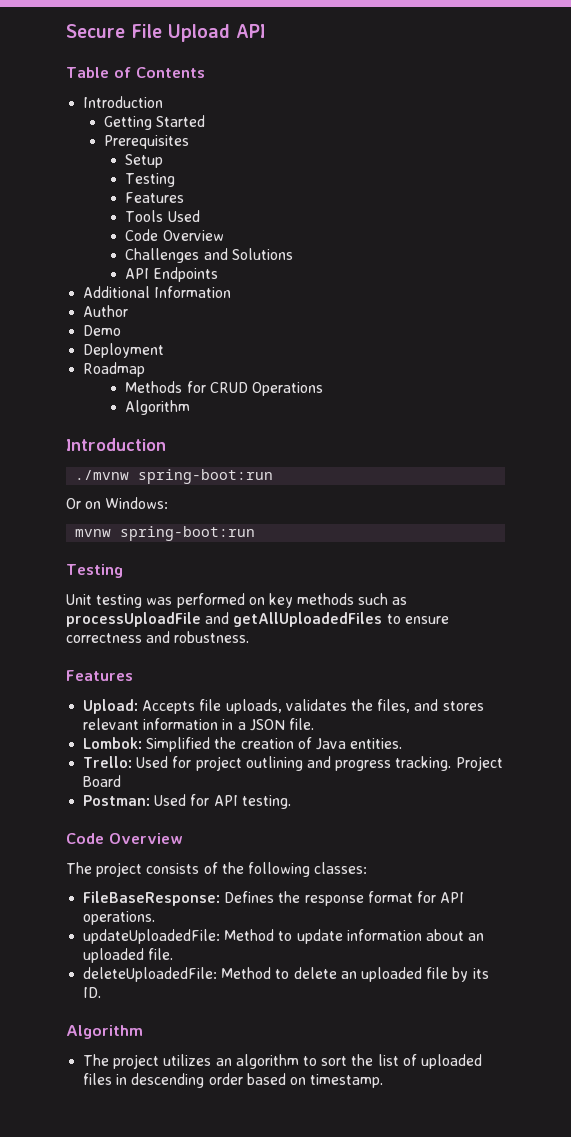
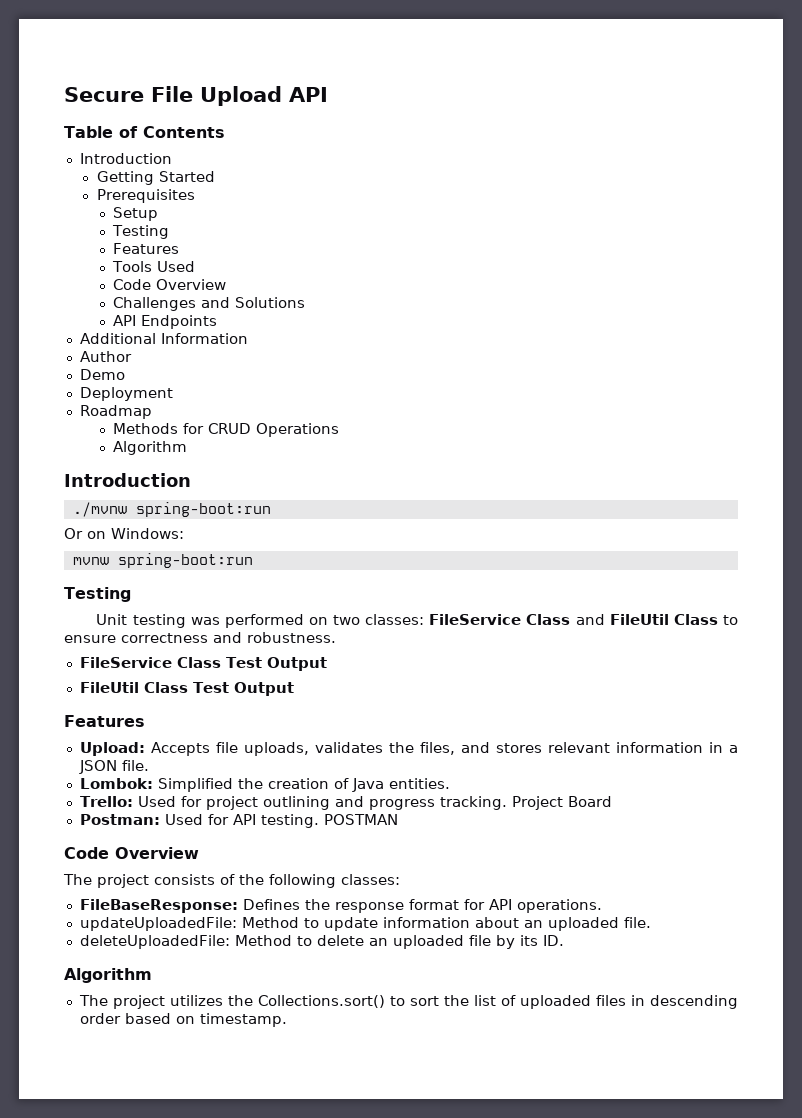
[268,593,408,608] [66,612,383,627] key methods such as processUploadFile and getAllUploadedFiles -> [333,614,718,625] two classes: FileService Class and FileUtil Class
(250, 637) none -> [79,657,327,671] [79,682,294,696] // FileService Class Test Output // FileUtil Class Test Output
(291, 802) none -> [323,814,398,825] POSTMAN
[215,1054,299,1069] an algorithm -> [227,995,385,1008] the Collections.sort()

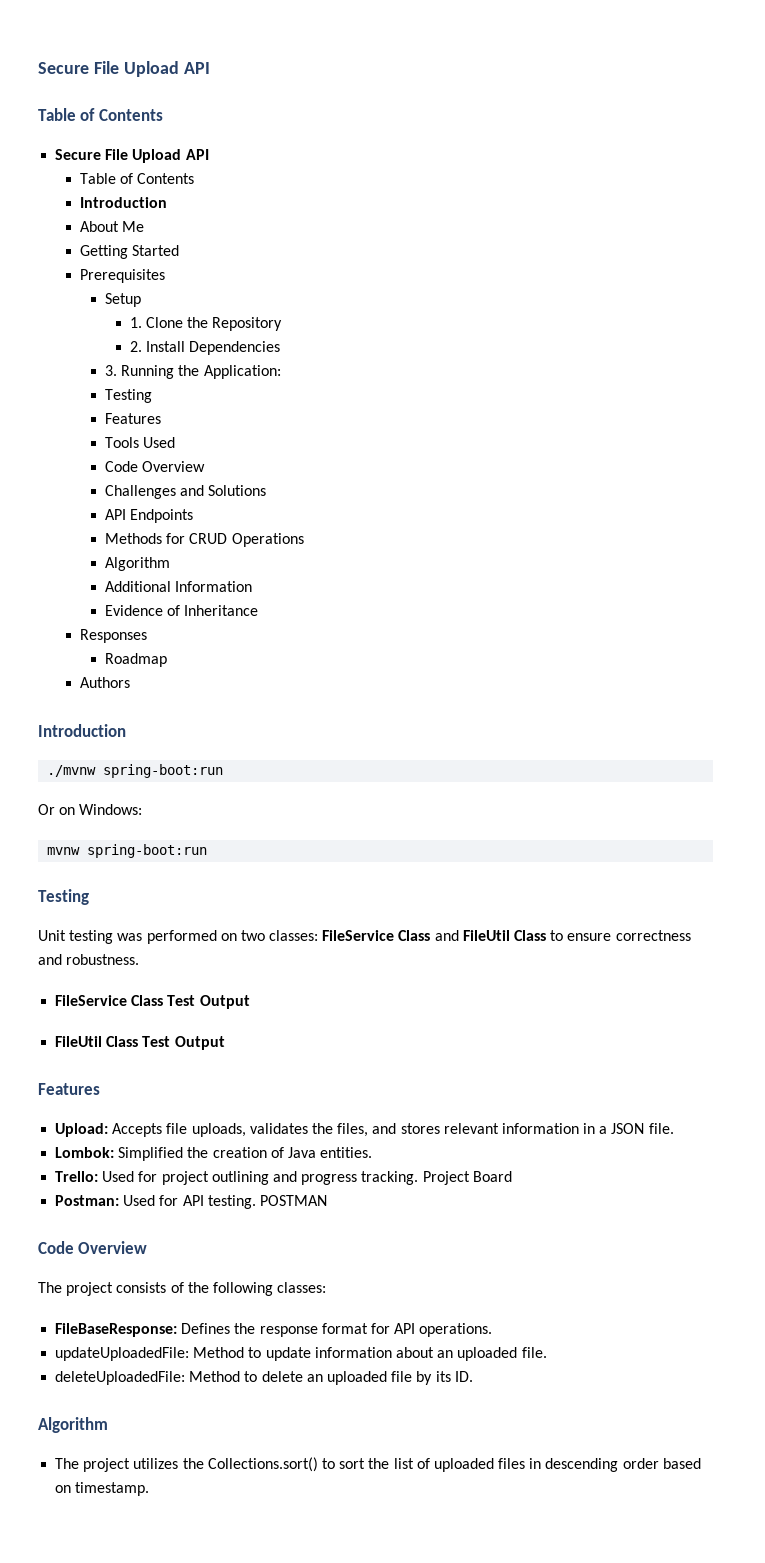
[64,86,328,106] [64,126,225,138] [79,153,172,164] Secure File Upload API // Table of Contents // Introduction -> [38,61,210,77] [38,108,163,121] [55,149,209,163] [79,173,195,184] [79,197,167,208] [79,221,145,232] Secure File Upload API // Table of Contents // Secure File Upload API // Table of Contents // Introduction // About Me
(159, 214) none -> [129,317,283,331] [129,341,281,355] [104,365,281,379] // 1. Clone the Repository // 2. Install Dependencies // 3. Running the Application:
[79,333,248,344] [79,351,132,362] [79,369,125,380] [79,387,173,401] [79,405,152,419] // Additional Information // Author // Demo // Deployment // Roadmap -> (194, 516) none
(188, 448) none -> [104,581,253,592] [104,605,259,616] [79,629,147,643] [104,653,167,667] [79,677,130,688] // Additional Information // Evidence of Inheritance // Responses // Roadmap // Authors

